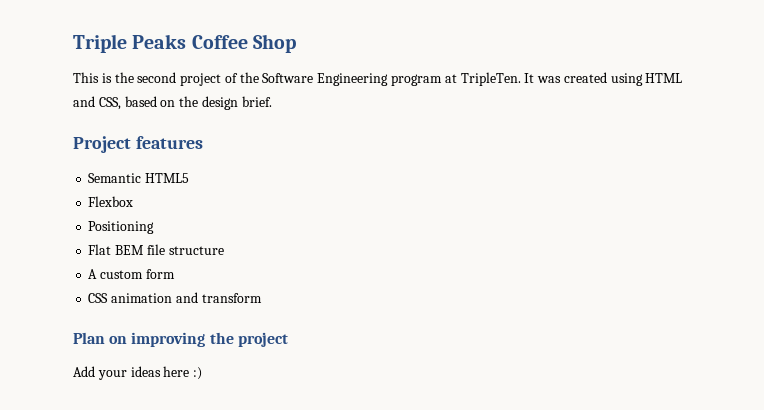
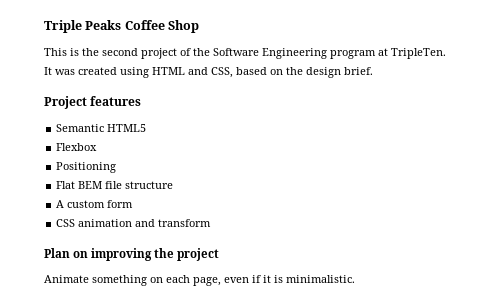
[73,366,203,380] Add your ideas here :) -> [44,275,355,286] Animate something on each page, even if it is minimalistic.

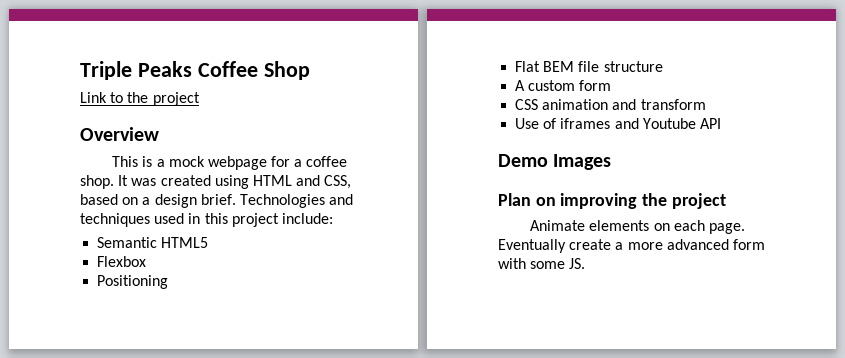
[44,48,446,59] This is the second project of the Software Engineering program at TripleTen. -> [80,92,200,106] [80,127,159,141] [112,156,348,170] [80,175,114,189] Link to the project // Overview // This is a mock webpage for a coffee shop.
[286,67,303,75] the -> [142,197,151,205] a
[44,96,142,109] // Project features -> [239,194,354,208] [80,213,333,227] Technologies and techniques used in this project include:
(212, 223) none -> [515,118,721,129] [498,154,612,170] // Use of iframes and Youtube API // Demo Images
[92,275,147,286] something -> [589,220,650,231] elements
[193,275,355,286] page, even if it is minimalistic. -> [708,223,745,234] [498,239,765,253] [498,258,586,269] page. Eventually create a more advanced form with some JS.

